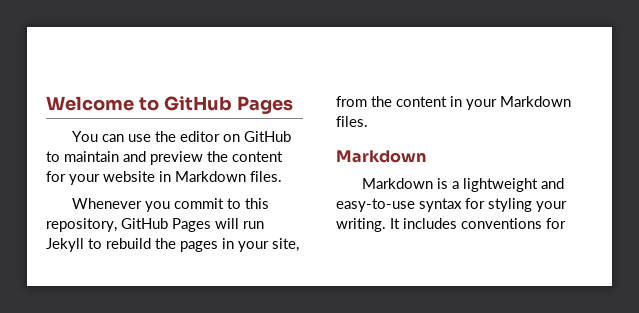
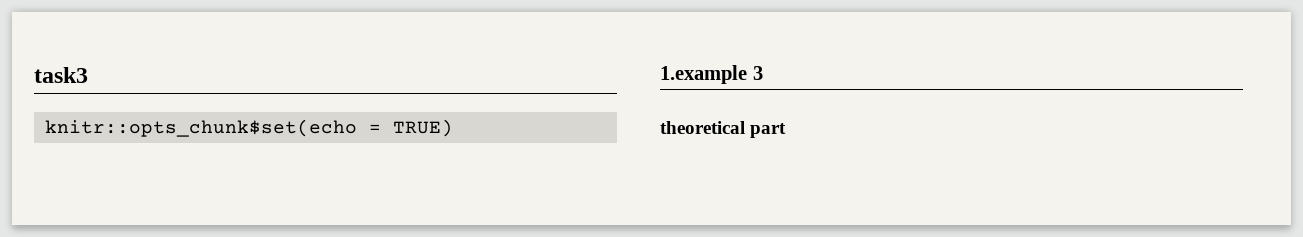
[46,96,293,114] [72,131,292,142] [46,151,283,165] [46,171,282,185] [72,198,270,212] [46,218,264,232] [46,238,299,252] [336,96,571,110] [336,116,368,127] [336,150,426,163] [362,178,565,192] [336,198,567,212] [336,218,566,232] Welcome to GitHub Pages // You can use the editor on GitHub to maintain and preview the content for your website in Markdown files. // Whenever you commit to this repository, GitHub Pages will run Jekyll to rebuild the pages in your site, from the content in your Markdown files. // Markdown // Markdown is a lightweight and easy-to-use syntax for styling your writing. It includes conventions for -> [34,67,88,83] [44,119,453,137] [660,65,763,84] [660,121,787,138] task3 // knitr::opts_chunk$set(echo = TRUE) // 1.example 3 // theoretical part

